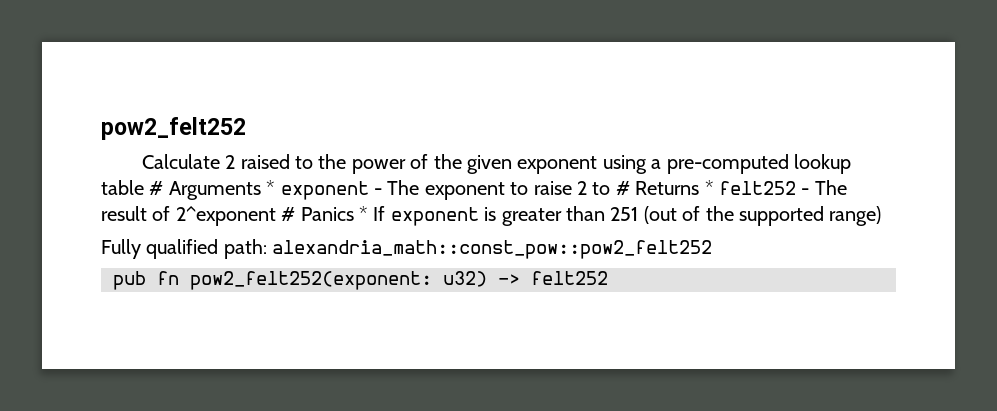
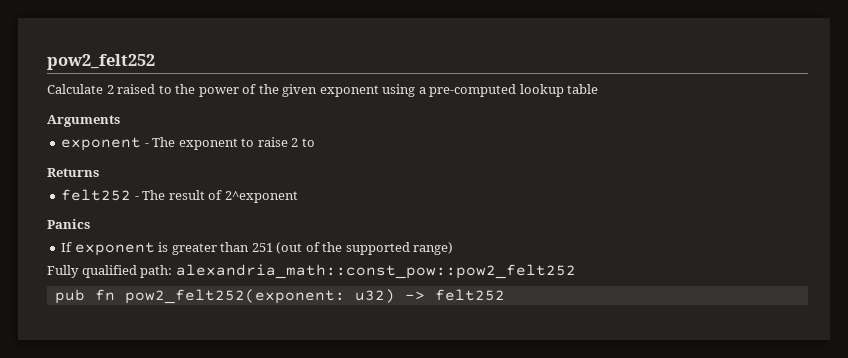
[149,181,164,195] # -> (599, 89) //
[266,180,276,195] * -> (120, 121) //
[615,181,630,195] # -> (315, 142) //
[704,180,714,195] * -> (99, 172) //
[281,207,296,221] # -> (298, 197) //
[359,206,368,221] * -> (90, 224) //

